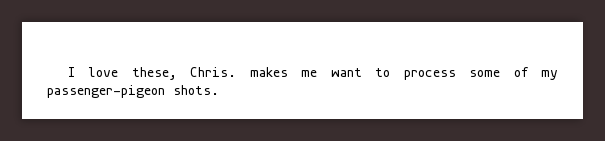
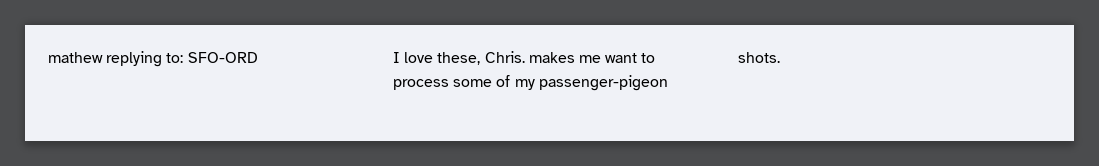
(67, 72) none -> [48,51,258,67] mathew replying to: SFO-ORD //

